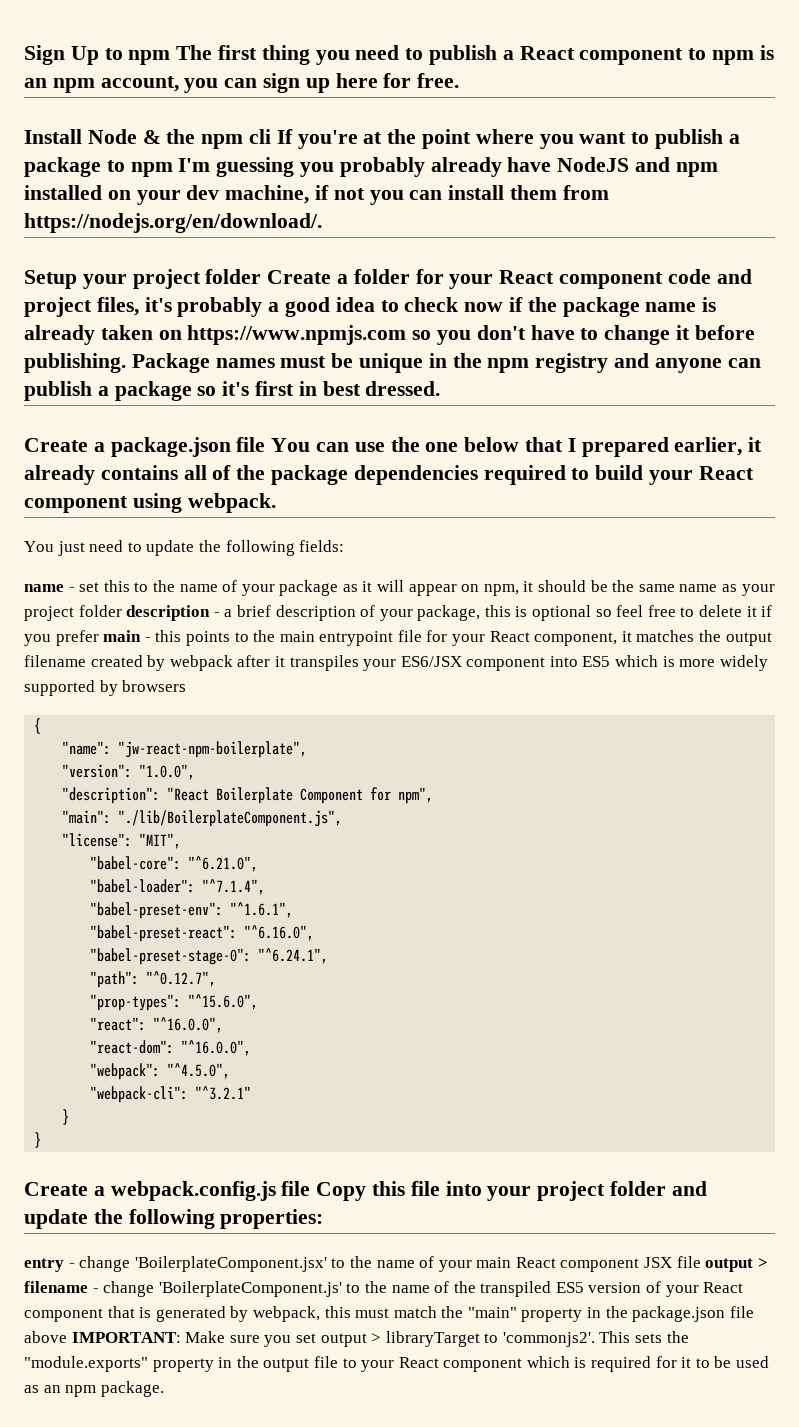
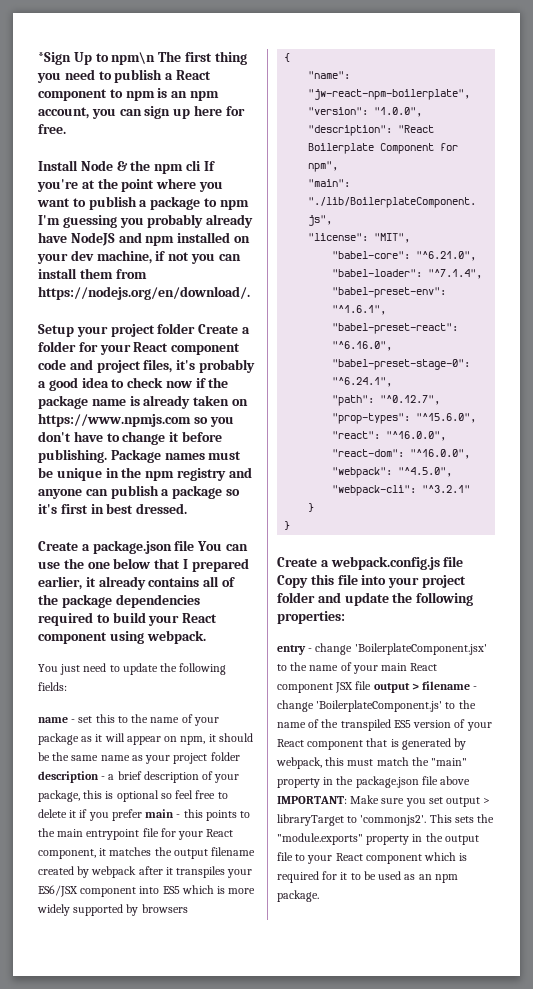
[24,45,65,65] Sign -> [38,52,71,65] *Sign
[128,50,171,65] npm -> [111,52,156,65] npm\n

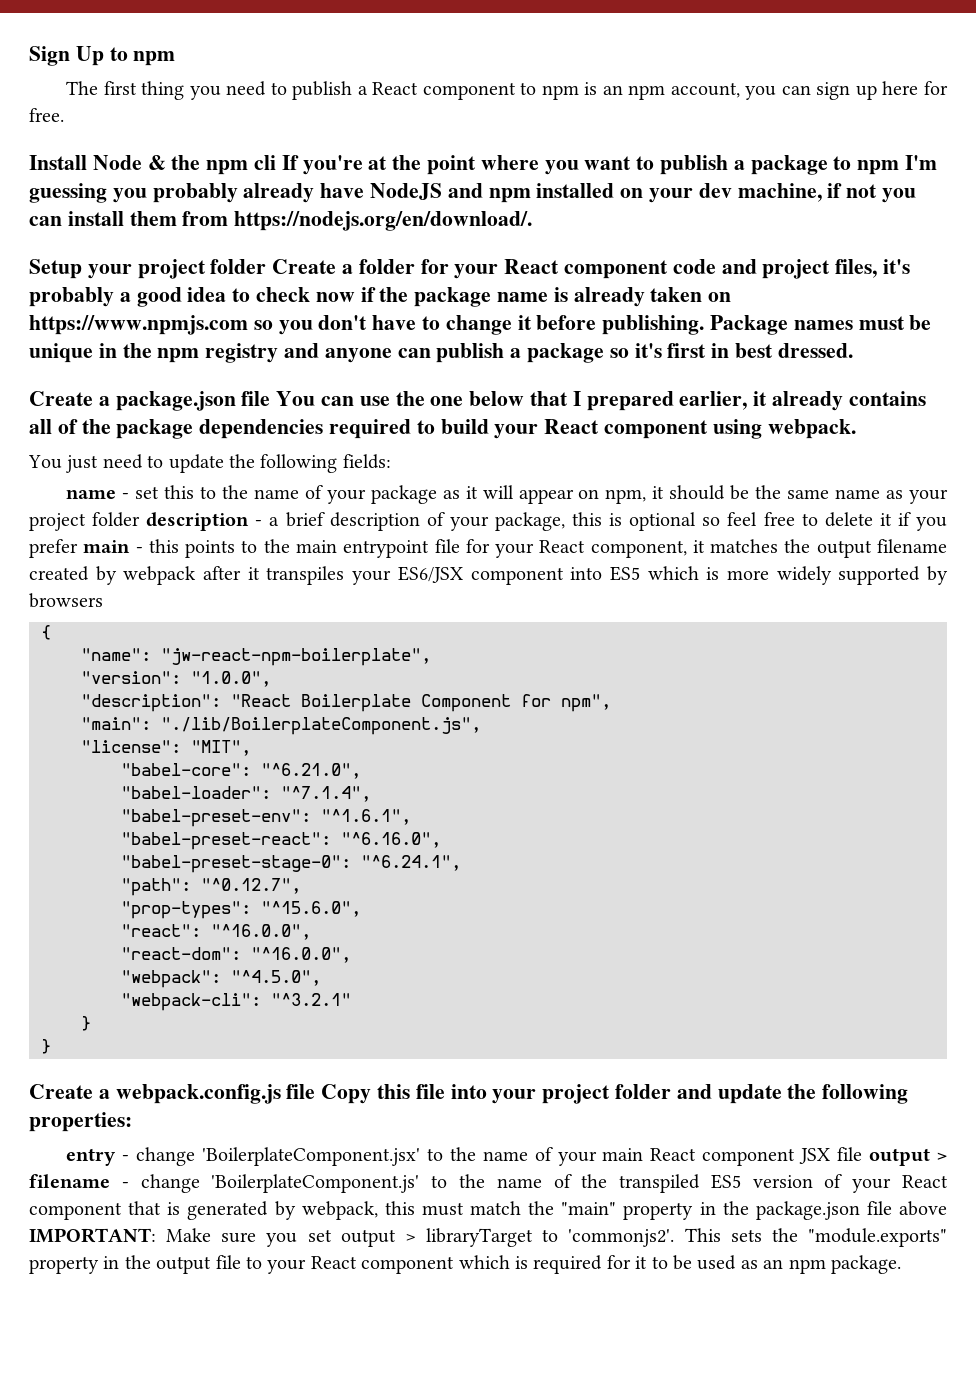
[38,52,71,65] *Sign -> [29,46,70,66] Sign
[111,52,156,65] npm\n -> [133,51,176,66] npm //

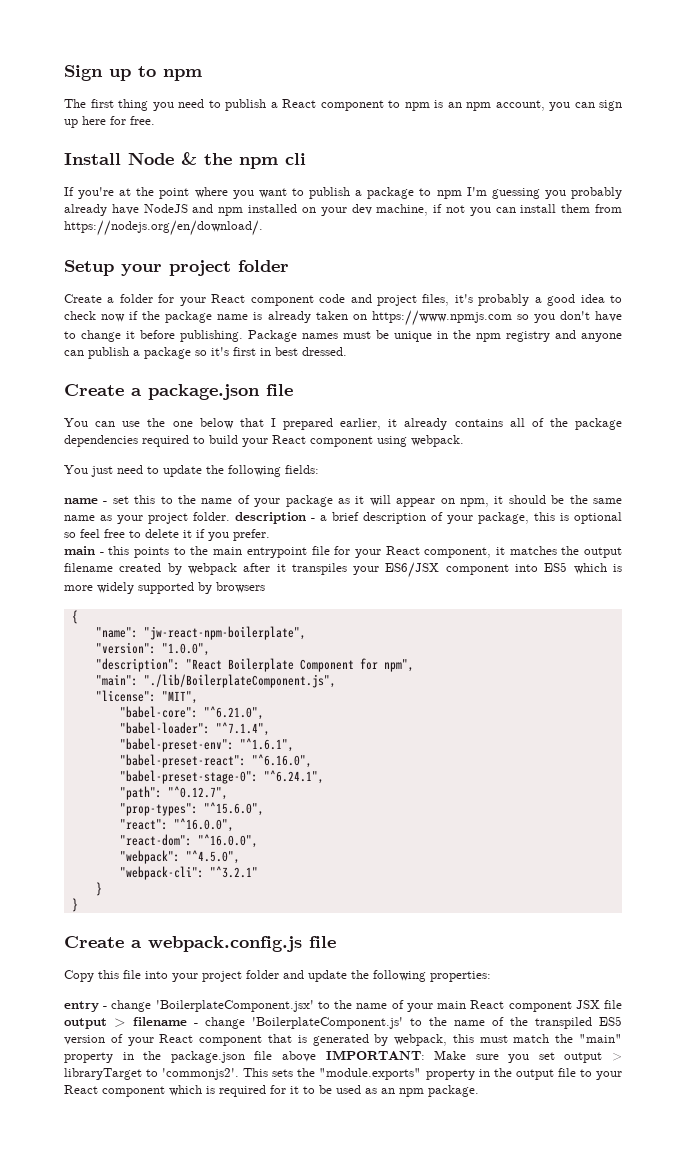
[75,46,104,66] Up -> [109,69,131,81] up
(277, 162) none -> (306, 159) //
(267, 266) none -> (289, 266) //
(271, 398) none -> (293, 390) //
[92,512,141,527] folder -> [193,512,230,521] folder.
[29,539,78,558] prefer -> [233,529,270,541] prefer. //
(316, 1091) none -> (336, 942) //

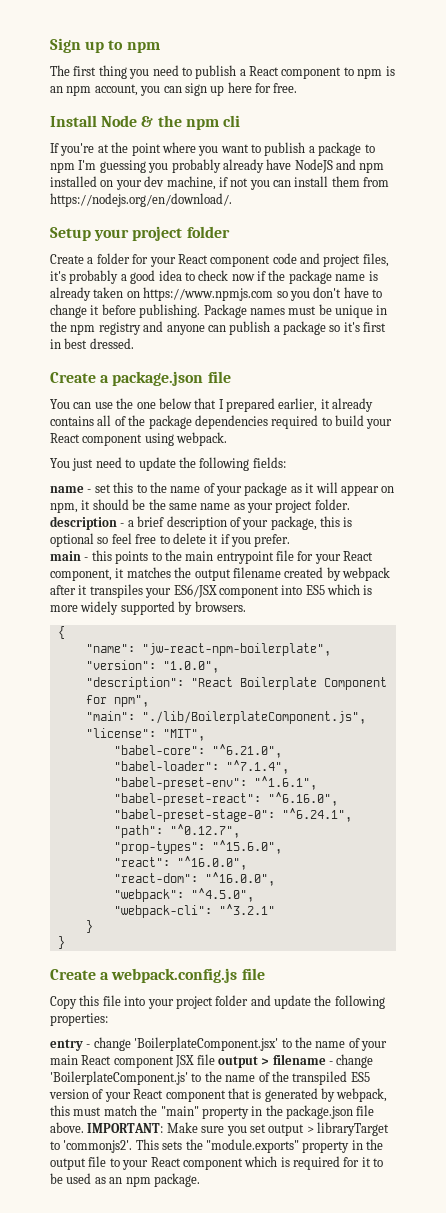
[216,582,265,593] browsers -> [194,601,246,612] browsers.
[281,1051,316,1062] above -> [50,1122,84,1133] above.

